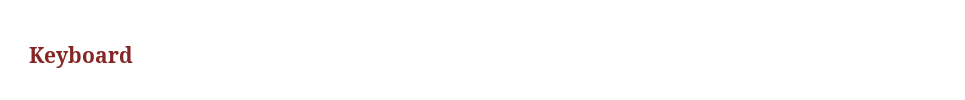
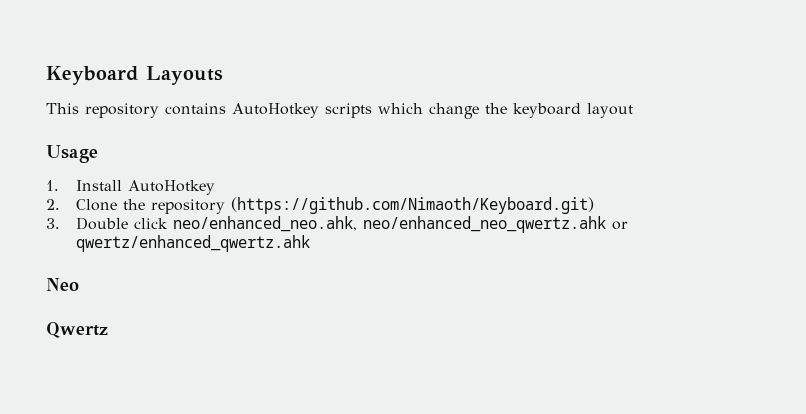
(133, 57) none -> [146,66,223,85] [46,103,633,119] [46,145,98,163] [46,180,215,195] [46,197,594,214] [46,216,628,233] [75,235,310,252] [46,278,79,291] [46,322,108,338] Layouts // This repository contains AutoHotkey scripts which change the keyboard layout // Usage // 1. Install AutoHotkey // 2. Clone the repository (https://github.com/Nimaoth/Keyboard.git) // 3. Double click neo/enhanced_neo.ahk, neo/enhanced_neo_qwertz.ahk or qwertz/enhanced_qwertz.ahk // Neo // Qwertz

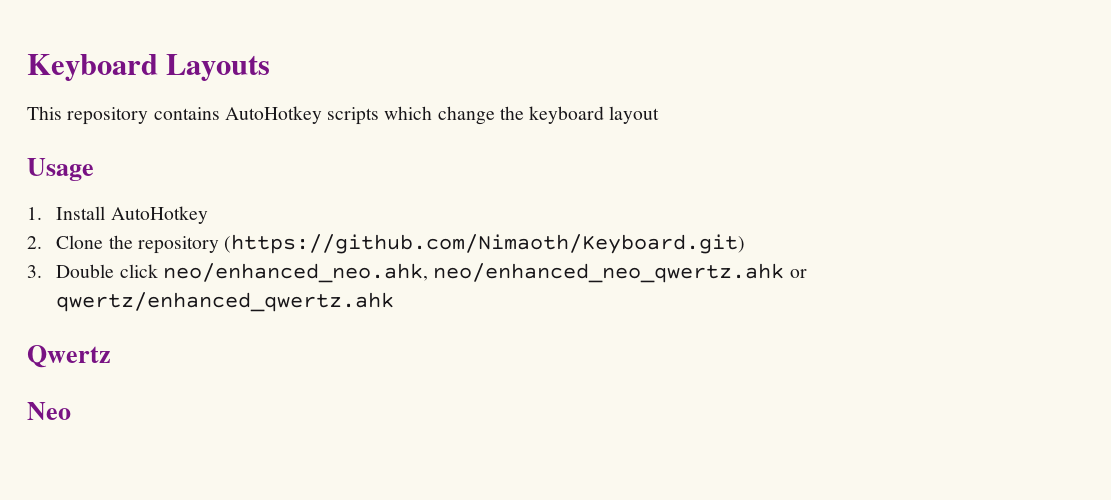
(310, 243) none -> [27,345,111,368] // Qwertz
[46,322,108,338] // Qwertz -> (71, 411) none

